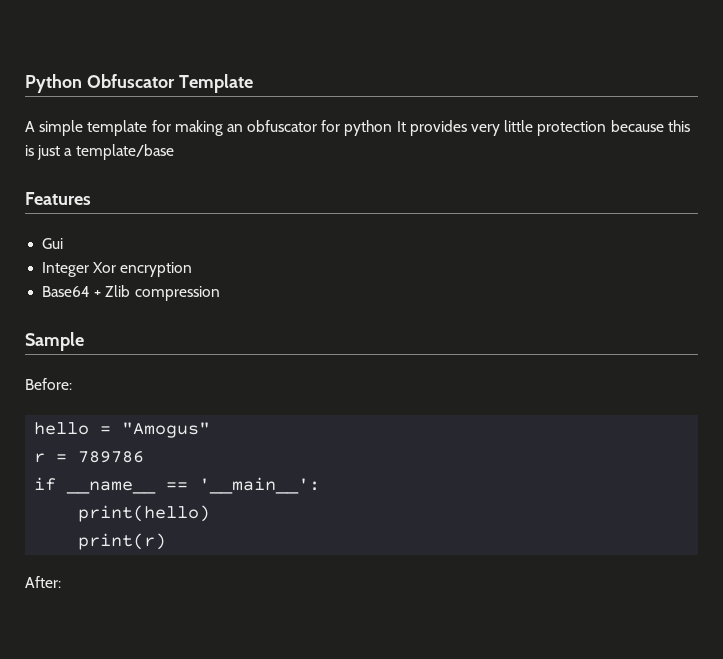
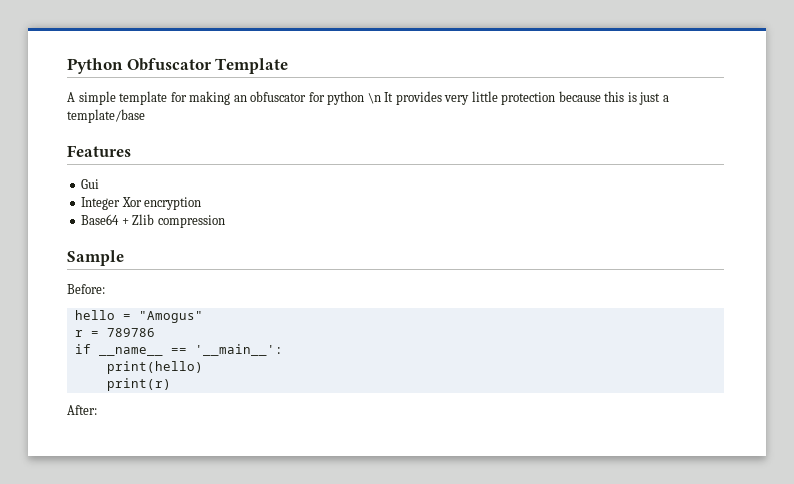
(393, 128) none -> [367,93,381,104] \n

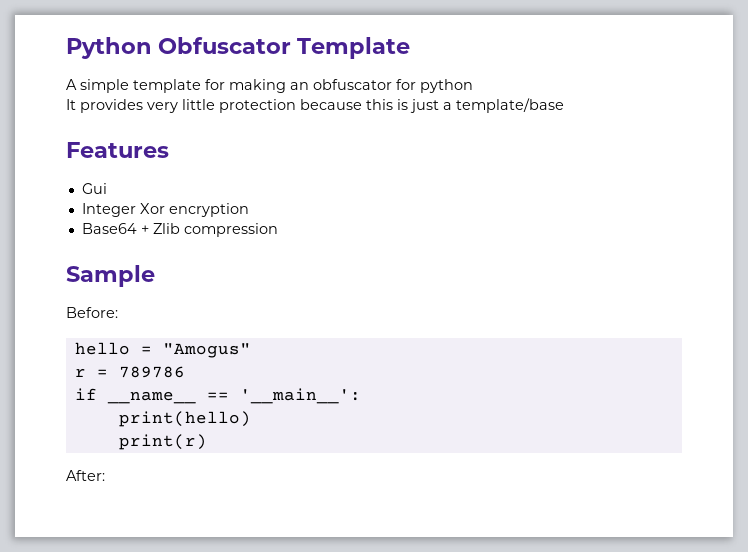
[367,93,381,104] \n -> (473, 86) //

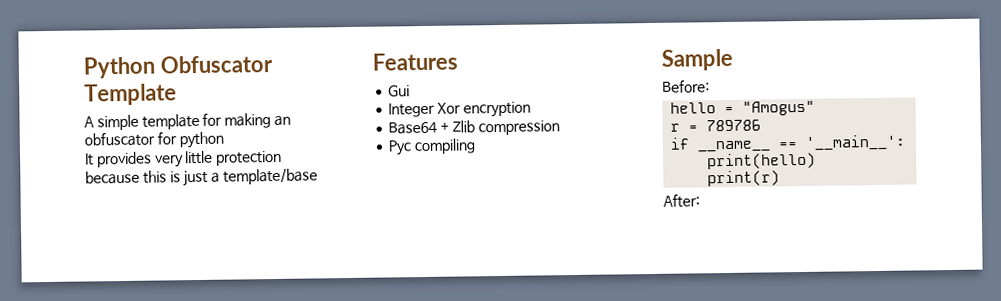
(278, 230) none -> [388,138,477,156] // Pyc compiling

